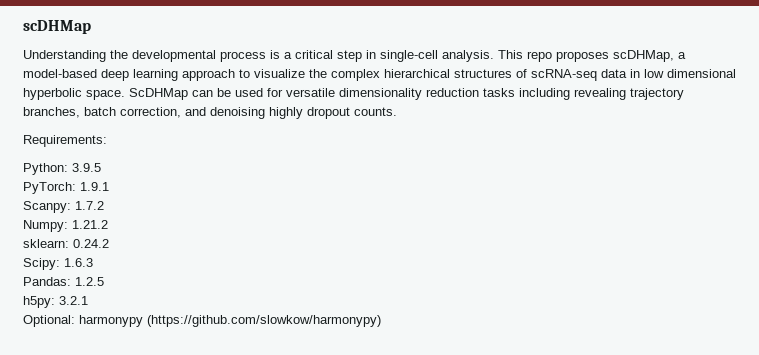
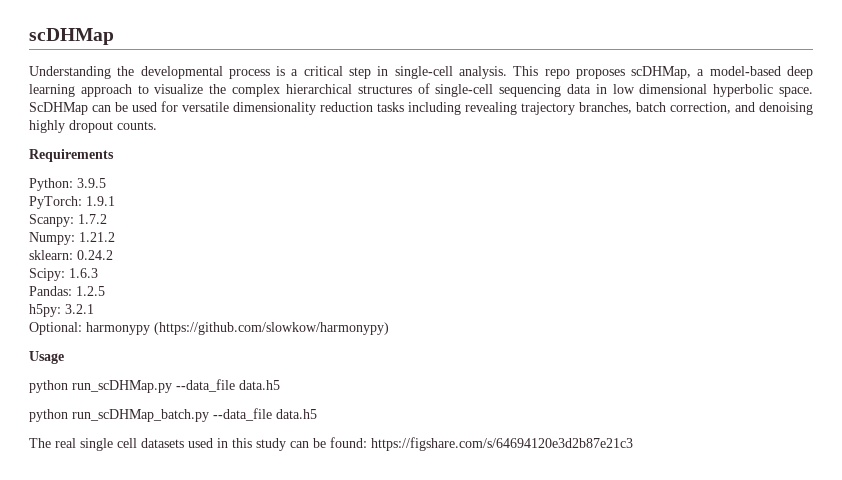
[531,69,597,81] scRNA-seq -> [435,84,562,97] single-cell sequencing
[23,135,107,147] Requirements: -> [29,149,114,162] Requirements
(381, 321) none -> [29,351,64,364] [29,379,280,393] [29,408,317,422] [29,437,633,451] // Usage // python run_scDHMap.py --data_file data.h5 // python run_scDHMap_batch.py --data_file data.h5 // The real single cell datasets used in this study can be found: https://figshare.com/s/64694120e3d2b87e21c3

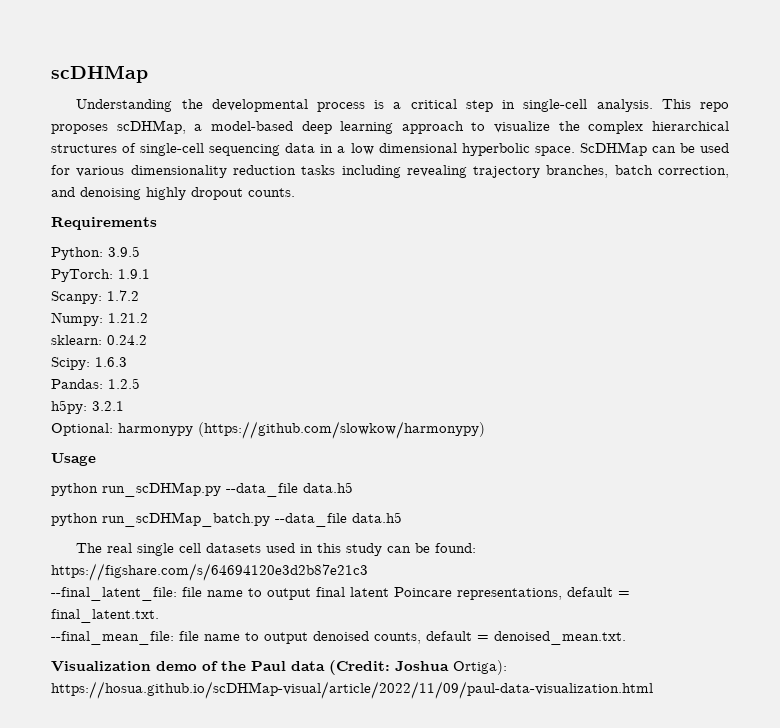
(607, 89) none -> [337,146,346,153] a
[182,102,229,112] versatile -> [76,166,125,177] various
(633, 444) none -> [51,587,630,601] [51,609,159,623] [51,631,626,645] [51,660,507,675] [51,681,653,699] // --final_latent_file: file name to output final latent Poincare representations, default = final_latent.txt. // --final_mean_file: file name to output denoised counts, default = denoised_mean.txt. // Visualization demo of the Paul data (Credit: Joshua Ortiga): https://hosua.github.io/scDHMap-visual/article/2022/11/09/paul-data-visualization.html

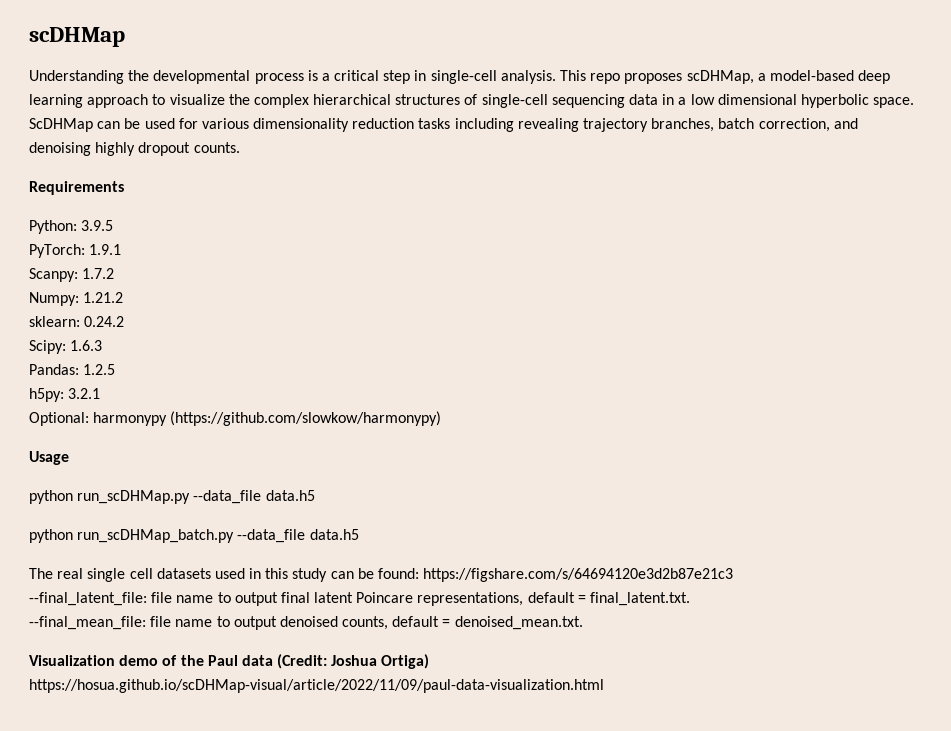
[453,660,507,675] Ortiga): -> [381,654,430,669] Ortiga)

